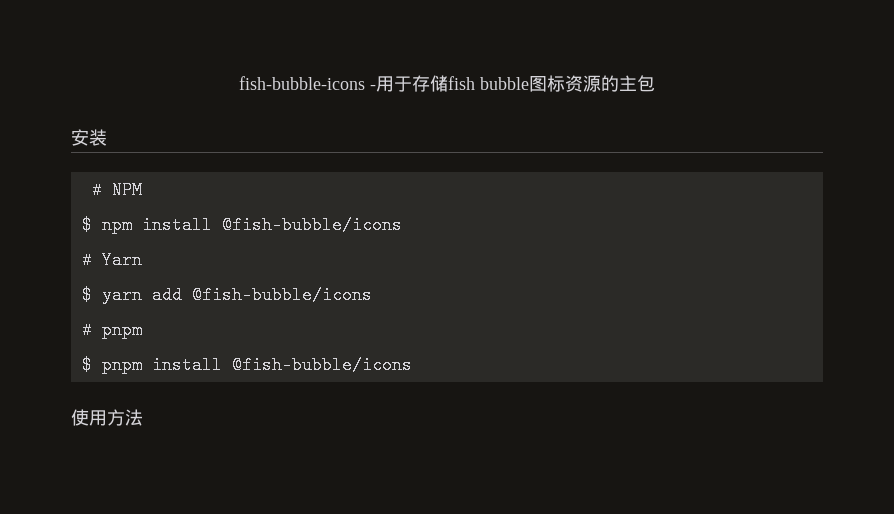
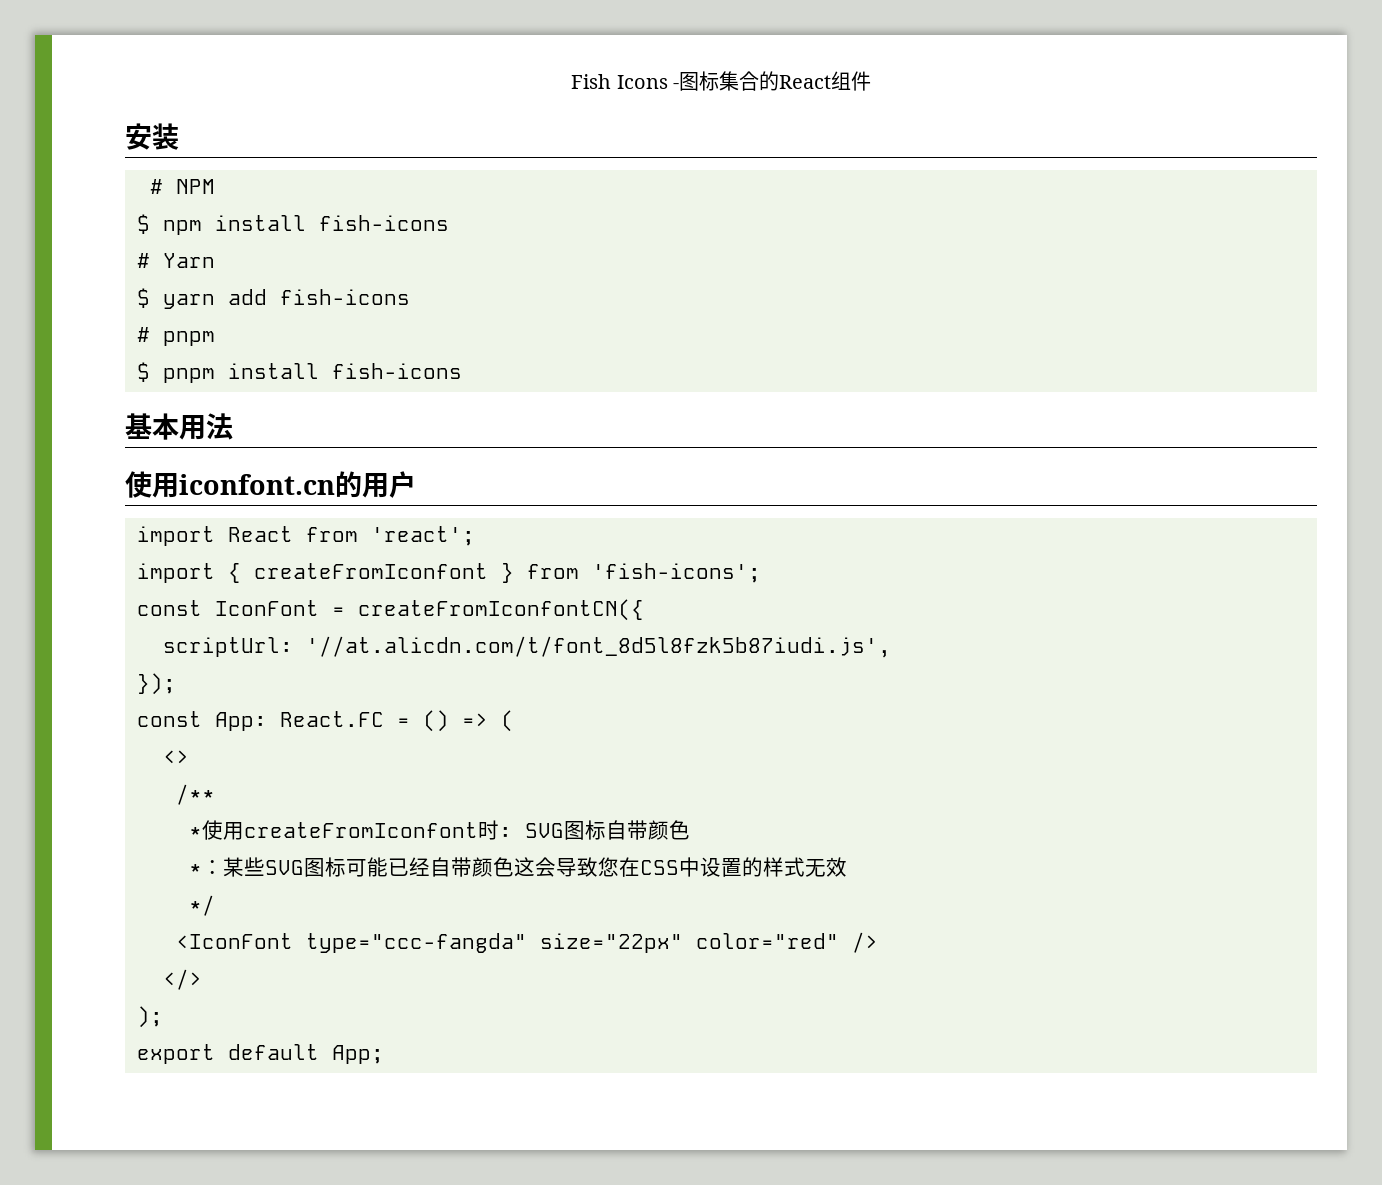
[239,75,655,92] fish-bubble-icons -用于存储fish bubble图标资源的主包 -> [571,71,871,91] Fish Icons -图标集合的React组件
[221,216,402,234] @fish-bubble/icons -> [319,215,449,231] fish-icons
[191,286,372,304] @fish-bubble/icons -> [280,289,410,305] fish-icons
[231,356,412,374] [71,409,143,426] @fish-bubble/icons // 使用方法 -> [332,363,462,379] [125,413,233,440] [125,471,416,498] [137,526,475,546] [137,563,761,583] [137,599,644,621] [163,636,891,658] [137,673,176,695] [137,710,514,732] [163,750,189,764] [176,784,215,805] [189,820,690,840] [189,857,847,877] [189,895,215,916] [176,932,878,953] [163,969,202,990] [137,1006,163,1028] [137,1044,384,1064] fish-icons // 基本用法 // 使用iconfont.cn的用户 // import React from 'react'; // import { createFromIconfont } from 'fish-icons'; // const IconFont = createFromIconfontCN({ // scriptUrl: '//at.alicdn.com/t/font_8d5l8fzk5b87iudi.js', // }); // const App: React.FC = () => ( // <> // /** // *使用createFromIconfont时: SVG图标自带颜色 // *：某些SVG图标可能已经自带颜色这会导致您在CSS中设置的样式无效 // */ // <IconFont type="ccc-fangda" size="22px" color="red" /> // </> // ); // export default App;

